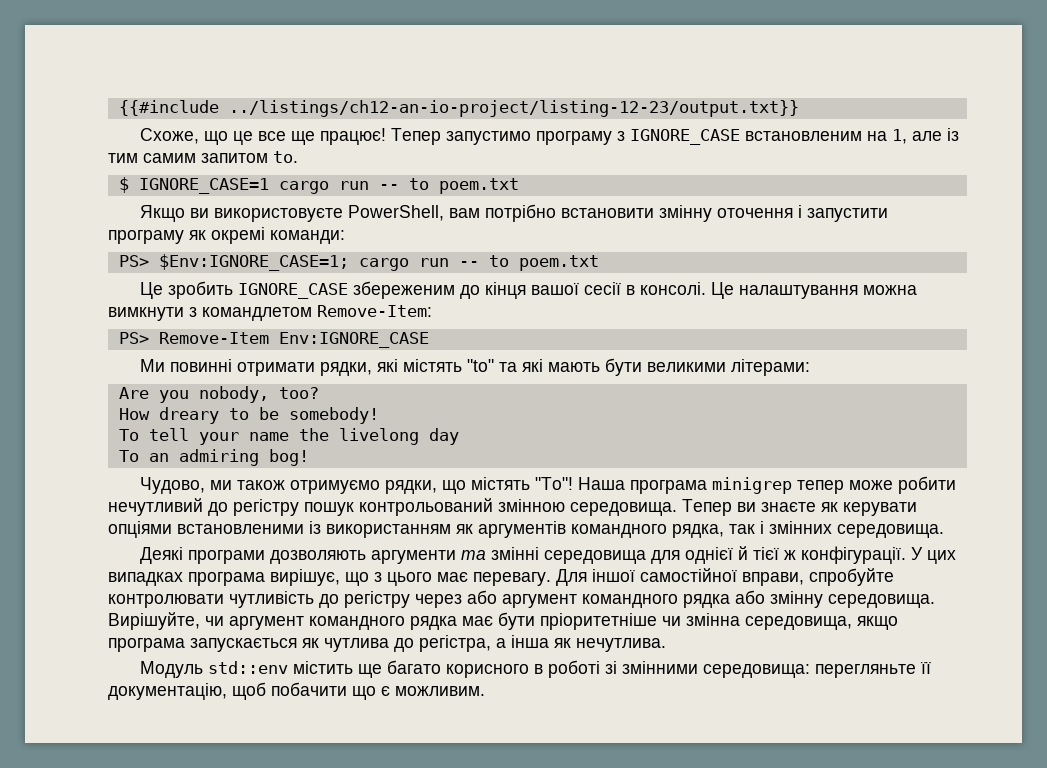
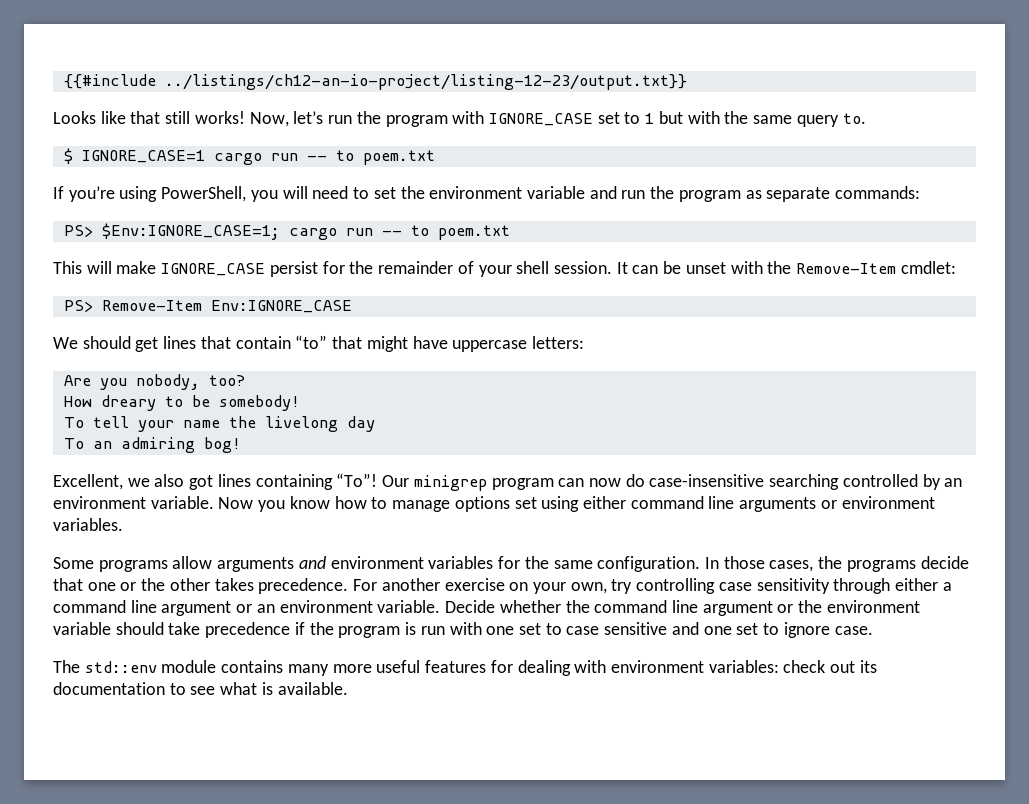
[139,128,959,145] [108,153,268,163] Схоже, що це все ще працює! Тепер запустимо програму з IGNORE_CASE встановленим на 1, але із тим самим запитом -> [53,111,839,127] Looks like that still works! Now, let’s run the program with IGNORE_CASE set to 1 but with the same query
[139,204,888,222] [108,227,345,244] Якщо ви використовуєте PowerShell, вам потрібно встановити змінну оточення і запустити програму як окремі команди: -> [53,186,921,202] If you’re using PowerShell, you will need to set the environment variable and run the program as separate commands:
[139,281,917,299] [108,305,432,321] [118,332,429,348] [139,358,810,376] Це зробить IGNORE_CASE збереженим до кінця вашої сесії в консолі. Це налаштування можна вимкнути з командлетом Remove-Item: // PS> Remove-Item Env:IGNORE_CASE // Ми повинні отримати рядки, які містять "to" та які мають бути великими літерами: -> [53,261,956,277] [63,300,352,313] [53,335,584,352] This will make IGNORE_CASE persist for the remainder of your shell session. It can be unset with the Remove-Item cmdlet: // PS> Remove-Item Env:IGNORE_CASE // We should get lines that contain “to” that might have uppercase letters:
[139,476,956,494] [108,498,917,516] [108,521,944,538] [139,546,956,564] [108,568,894,586] [108,590,935,608] [108,612,898,630] [108,635,666,652] [139,660,931,678] [108,682,485,700] Чудово, ми також отримуємо рядки, що містять "To"! Наша програма minigrep тепер може робити нечутливий до регістру пошук контрольований змінною середовища. Тепер ви знаєте як керувати опціями встановленими із використанням як аргументів командного рядка, так і змінних середовища. // Деякі програми дозволяють аргументи та змінні середовища для однієї й тієї ж конфігурації. У цих випадках програма вирішує, що з цього має перевагу. Для іншої самостійної вправи, спробуйте контролювати чутливість до регістру через або аргумент командного рядка або змінну середовища. Вирішуйте, чи аргумент командного рядка має бути пріоритетніше чи змінна середовища, якщо програма запускається як чутлива до регістра, а інша як нечутлива. // Модуль std::env містить ще багато корисного в роботі зі змінними середовища: перегляньте її документацію, щоб побачити що є можливим. -> [53,473,963,491] [53,496,935,512] [53,518,123,531] [53,556,969,572] [53,578,952,594] [53,600,920,616] [53,622,873,638] [53,660,877,676] [53,682,348,695] Excellent, we also got lines containing “To”! Our minigrep program can now do case-insensitive searching controlled by an environment variable. Now you know how to manage options set using either command line arguments or environment variables. // Some programs allow arguments and environment variables for the same configuration. In those cases, the programs decide that one or the other takes precedence. For another exercise on your own, try controlling case sensitivity through either a command line argument or an environment variable. Decide whether the command line argument or the environment variable should take precedence if the program is run with one set to case sensitive and one set to ignore case. // The std::env module contains many more useful features for dealing with environment variables: check out its documentation to see what is available.

